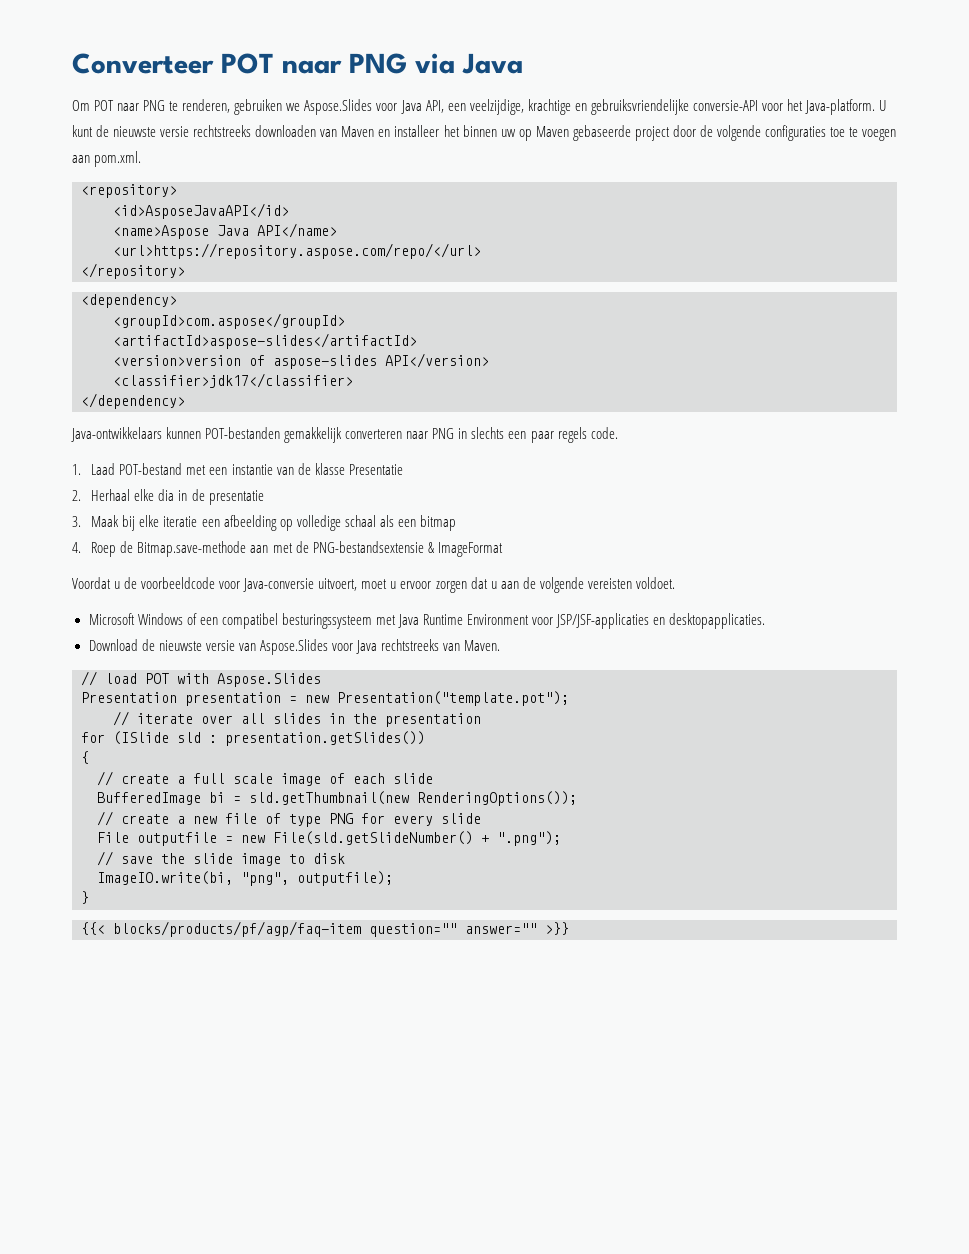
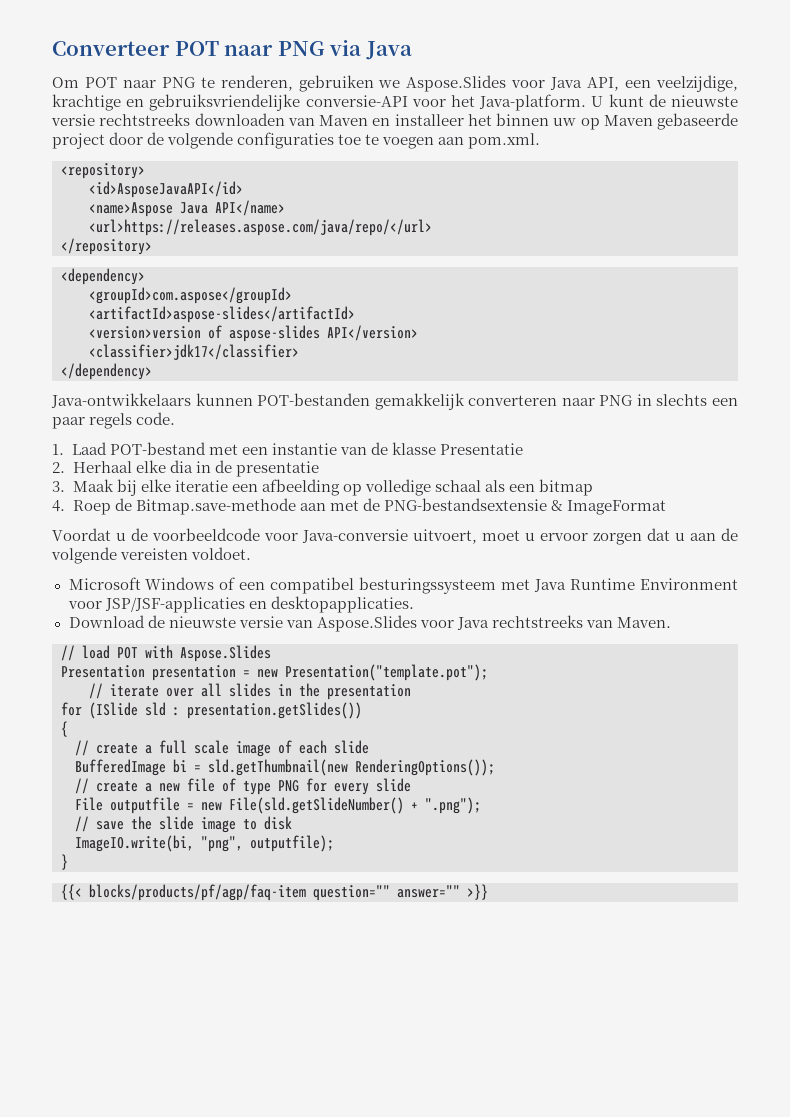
[113,243,481,259] <url>https://repository.aspose.com/repo/</url> -> [89,219,432,236] <url>https://releases.aspose.com/java/repo/</url>

